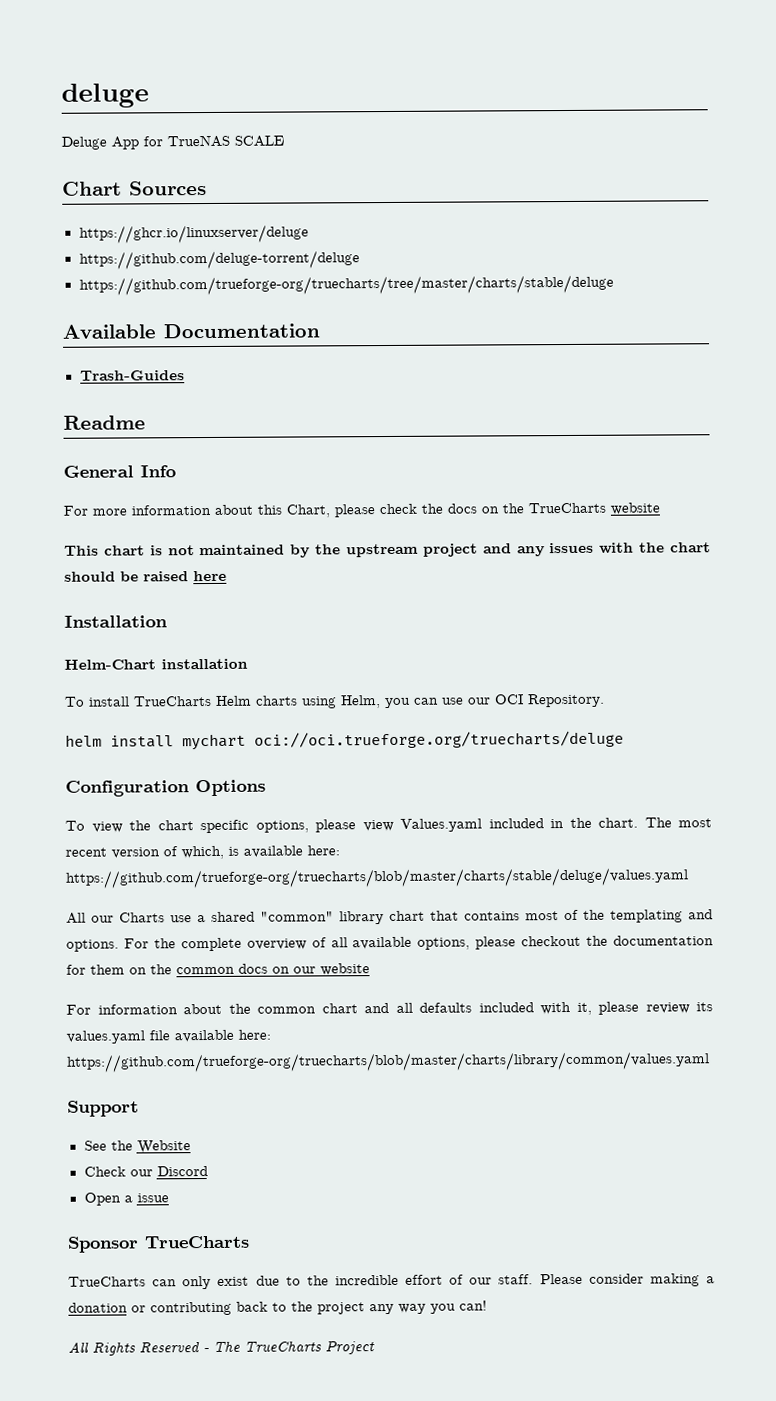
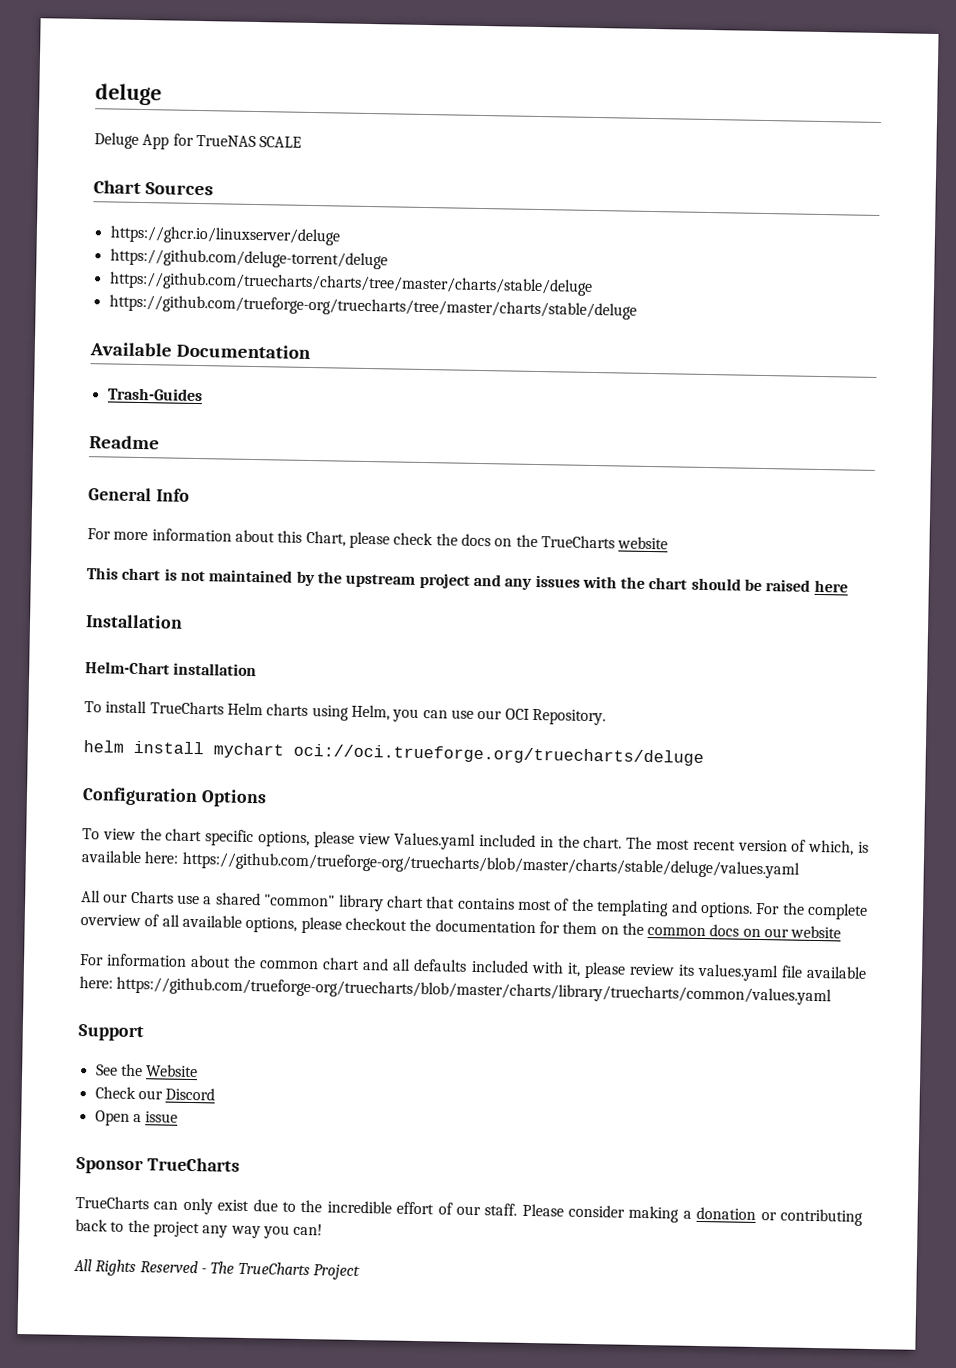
(360, 260) none -> [108,271,593,296] // https://github.com/truecharts/charts/tree/master/charts/stable/deluge
[66,1051,710,1073] https://github.com/trueforge-org/truecharts/blob/master/charts/library/common/values.yaml -> [116,976,833,1006] https://github.com/trueforge-org/truecharts/blob/master/charts/library/truecharts/common/values.yaml

